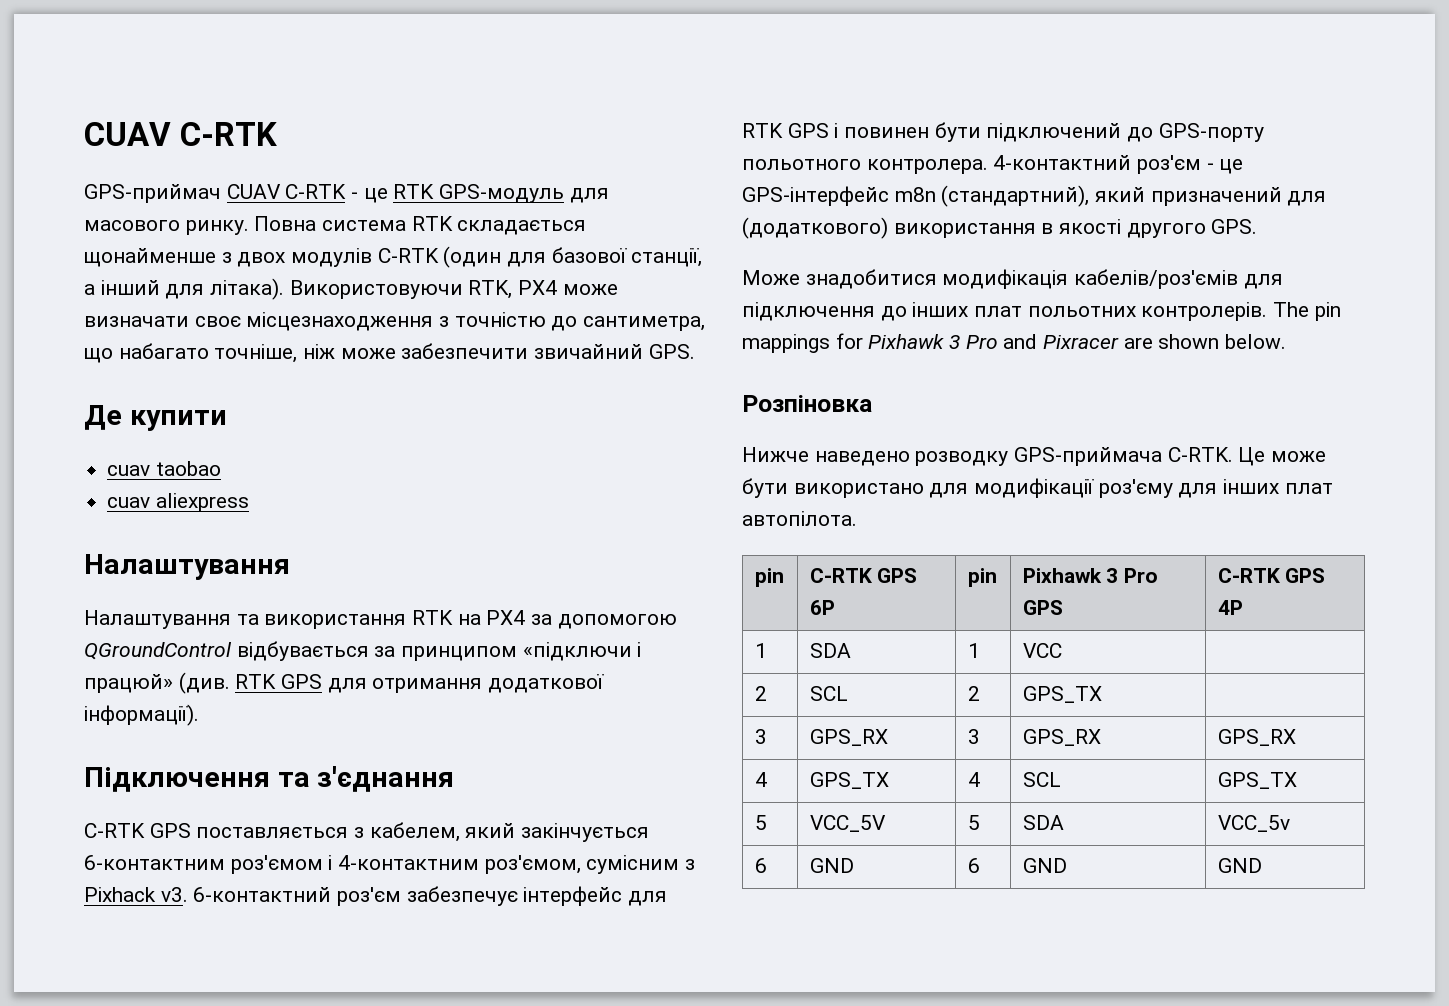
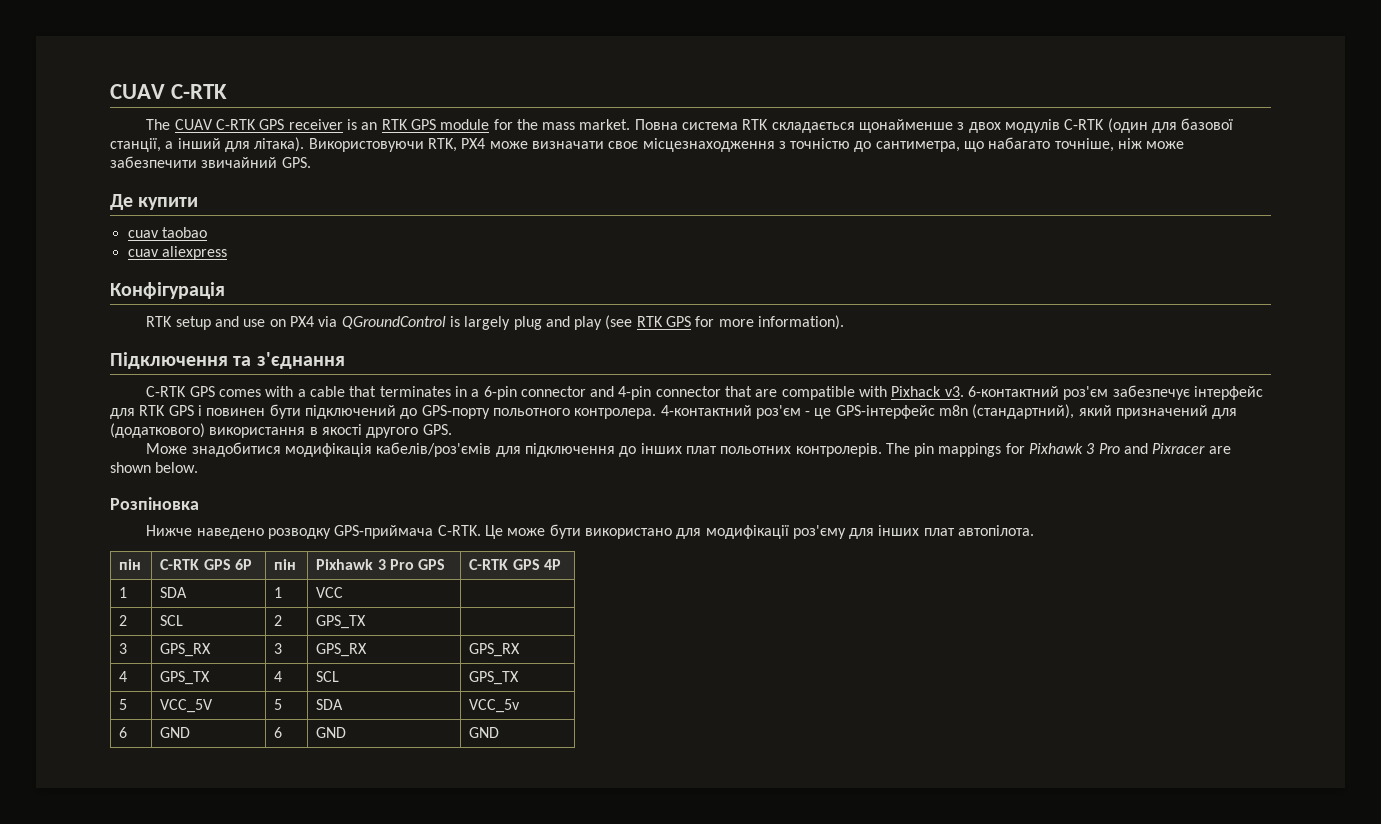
[84,184,609,203] [84,220,249,235] GPS-приймач CUAV C-RTK - це RTK GPS-модуль для масового ринку. -> [146,119,631,130] The CUAV C-RTK GPS receiver is an RTK GPS module for the mass market.
[84,554,290,580] [84,610,677,629] [84,641,642,661] [84,672,605,694] [84,704,199,726] Налаштування // Налаштування та використання RTK на PX4 за допомогою QGroundControl відбувається за принципом «підключи і працюй» (див. RTK GPS для отримання додаткової інформації). -> [110,282,225,299] [146,315,845,330] Конфігурація // RTK setup and use on PX4 via QGroundControl is largely plug and play (see RTK GPS for more information).
[196,822,650,842] [84,855,696,874] поставляється з кабелем, який закінчується 6-контактним роз'ємом і 4-контактним роз'ємом, сумісним з -> [218,386,888,400] comes with a cable that terminates in a 6-pin connector and 4-pin connector that are compatible with
[754,568,784,587] pin -> [119,559,142,570] пін
[967,568,997,587] pin -> [274,559,297,570] пін

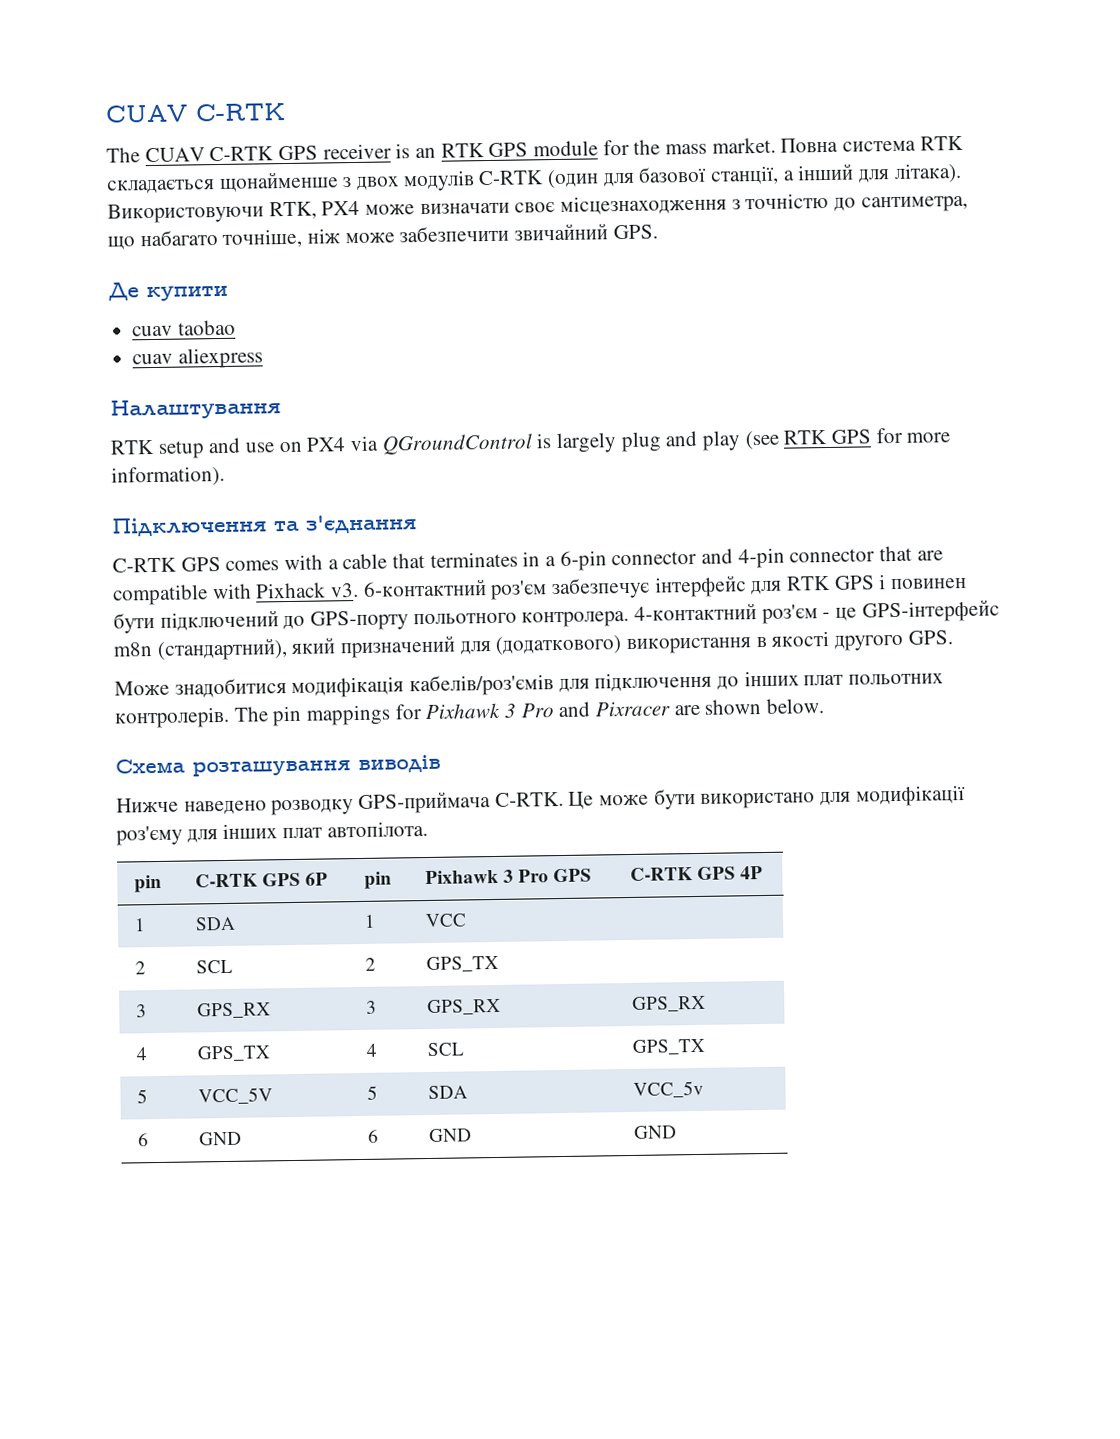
[110,282,225,299] Конфігурація -> [110,398,281,420] Налаштування
[110,497,199,510] Розпіновка -> [115,754,441,777] Схема розташування виводів
[119,559,142,570] пін -> [133,874,162,893] pin
[274,559,297,570] пін -> [363,871,392,889] pin

